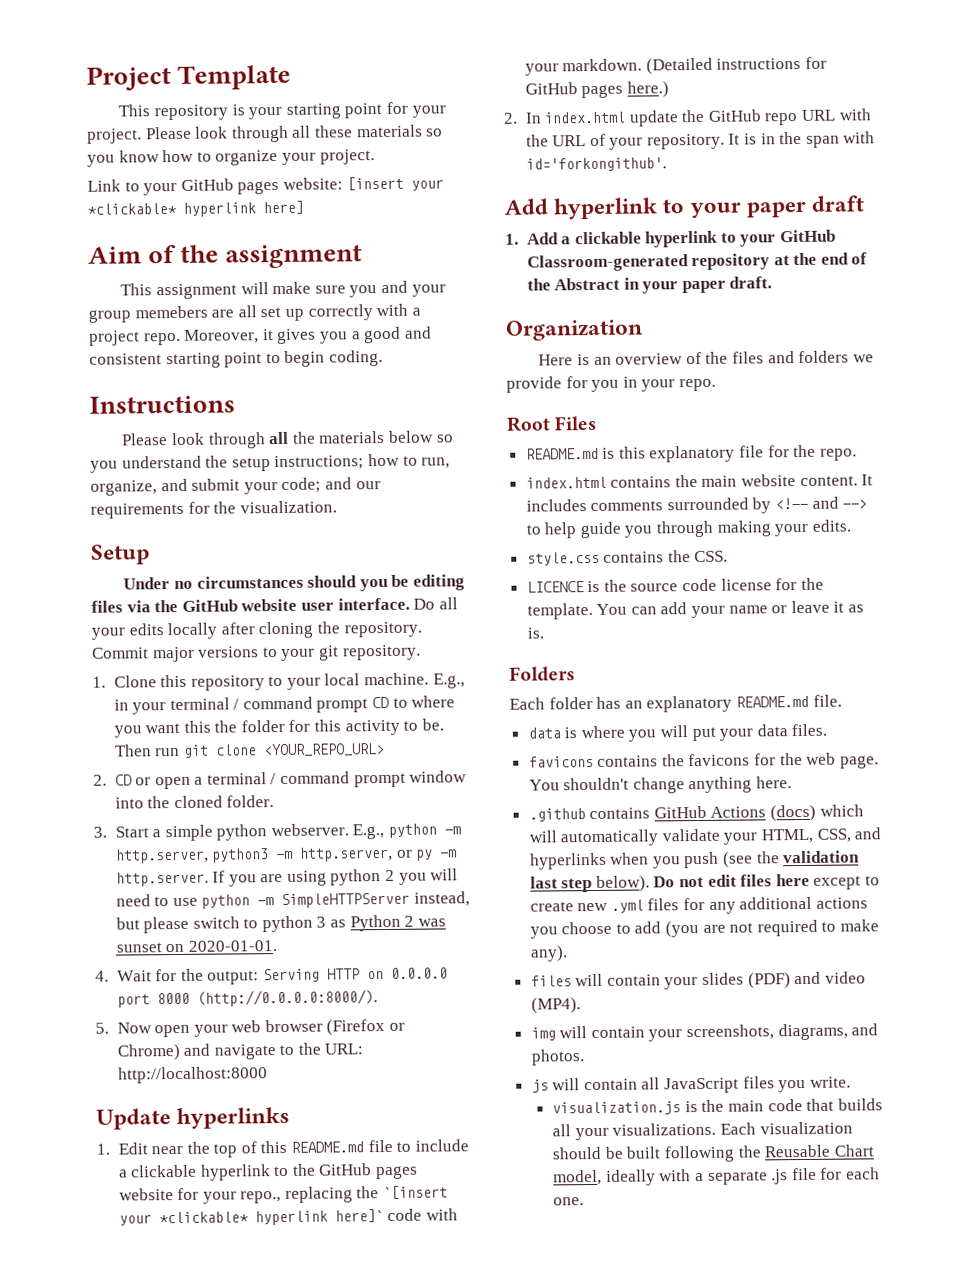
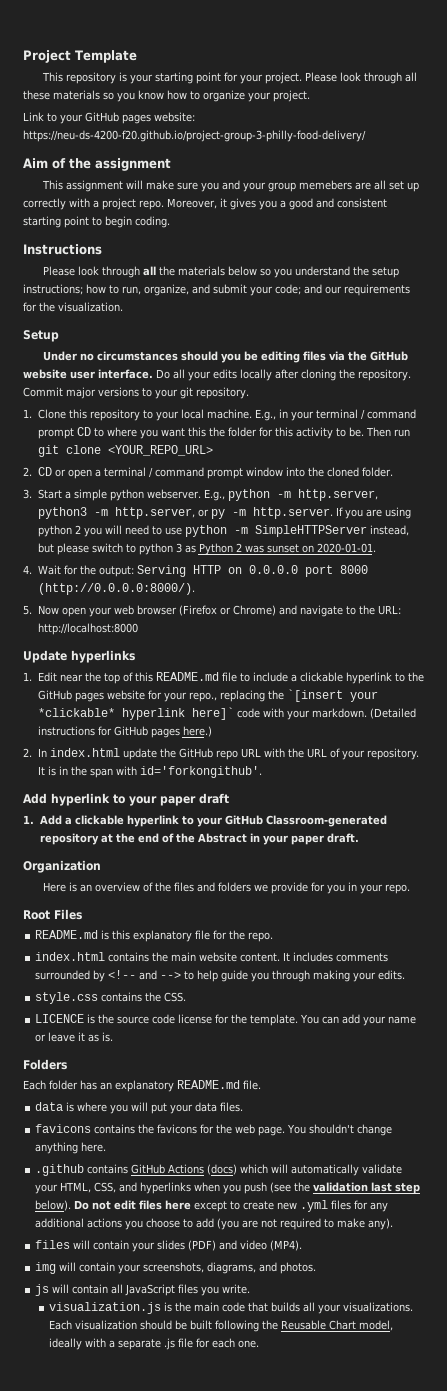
[346,176,444,191] [87,200,304,217] [insert your *clickable* hyperlink here] -> [23,130,366,142] https://neu-ds-4200-f20.github.io/project-group-3-philly-food-delivery/

